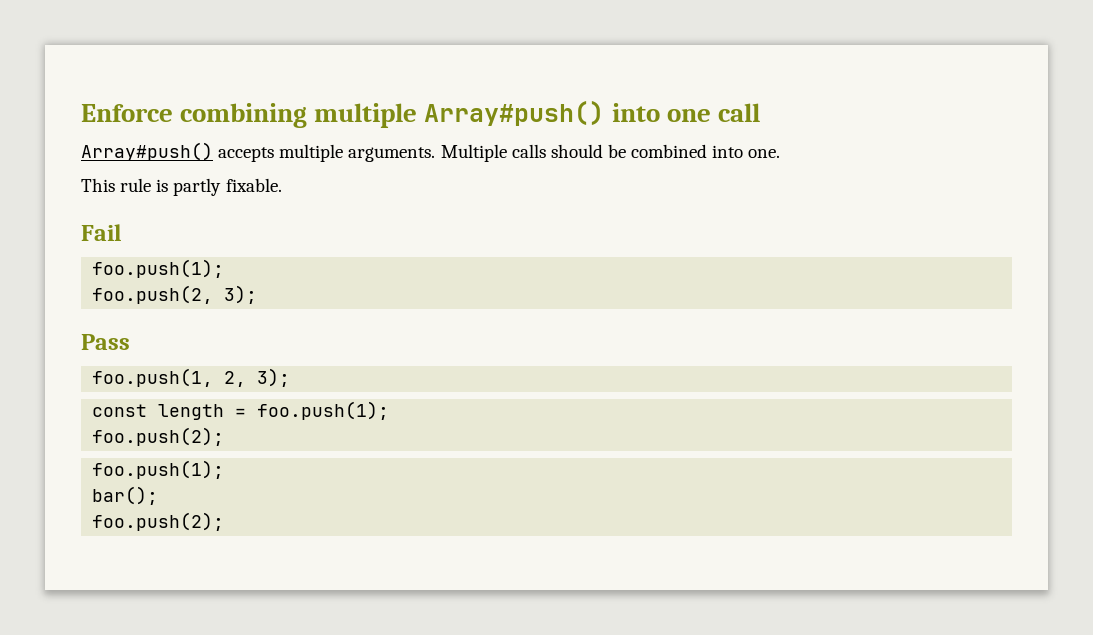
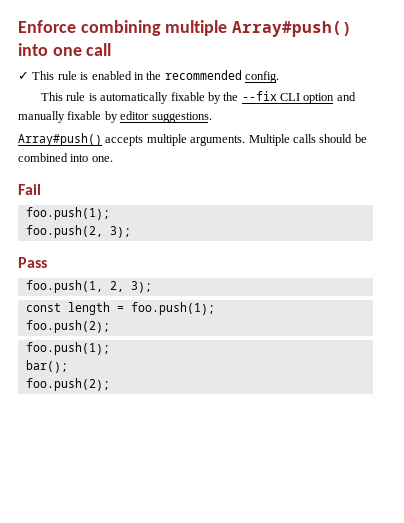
(760, 112) none -> [18,70,279,83] [41,91,356,104] [18,111,212,123] // ✓ This rule is enabled in the recommended config. // This rule is automatically fixable by the --fix CLI option and manually fixable by editor suggestions.
[81,178,282,196] // This rule is partly fixable. -> (113, 159) none

